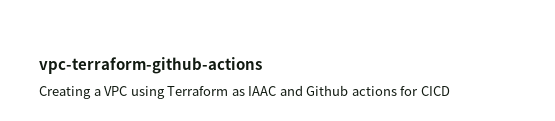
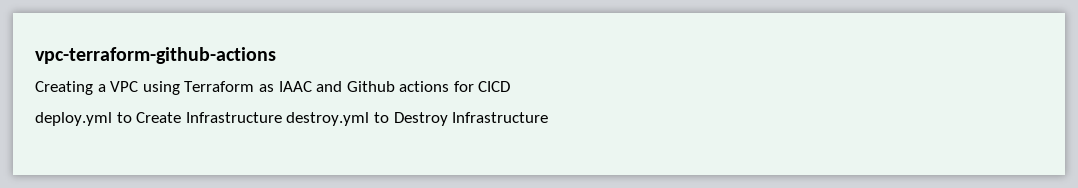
(450, 91) none -> [35,112,549,126] // deploy.yml to Create Infrastructure destroy.yml to Destroy Infrastructure

